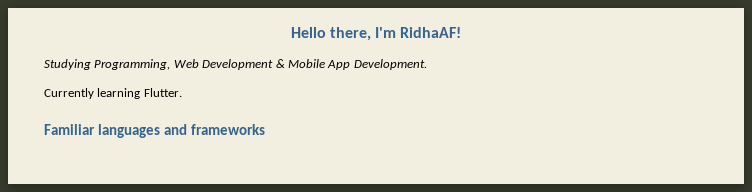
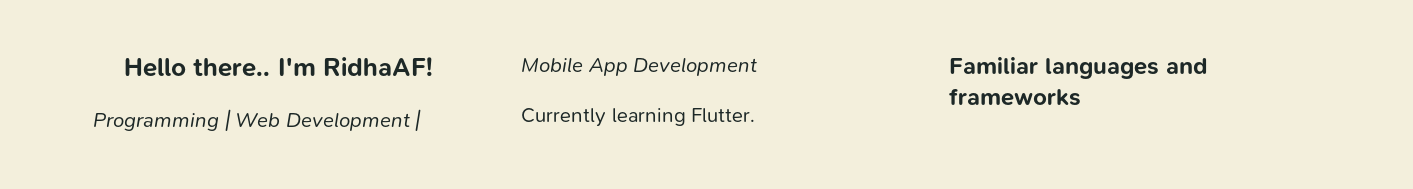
[329,27,371,41] there, -> [193,58,271,77] there..
[44,59,171,70] Studying Programming, -> [93,109,231,131] Programming |
[275,59,285,68] & -> [415,109,422,131] |
[353,59,427,70] Development. -> [633,57,758,76] Development

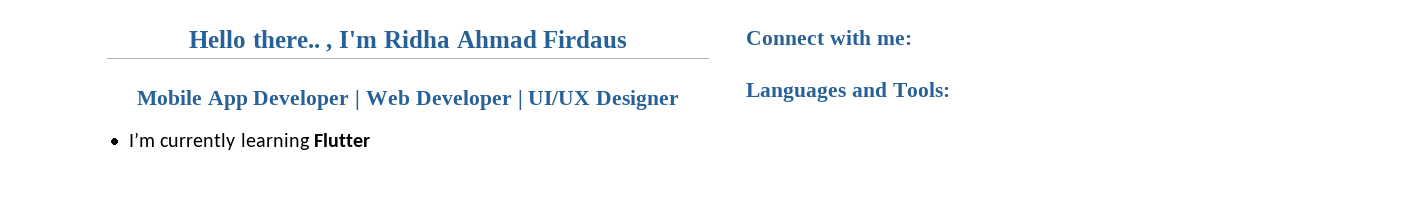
[277,57,433,76] [93,109,422,131] [521,57,758,76] [521,108,756,127] [949,57,1208,79] [949,88,1081,106] I'm RidhaAF! // Programming | Web Development | Mobile App Development // Currently learning Flutter. // Familiar languages and frameworks -> [326,30,628,52] [136,90,680,110] [129,132,371,150] [746,30,912,45] [746,82,950,102] , I'm Ridha Ahmad Firdaus // Mobile App Developer | Web Developer | UI/UX Designer // I’m currently learning Flutter // Connect with me: // Languages and Tools:

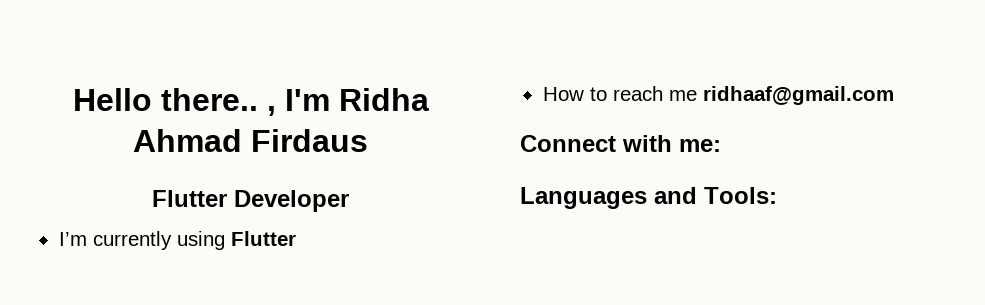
[136,90,680,110] Mobile App Developer | Web Developer | UI/UX Designer -> [152,190,349,212] Flutter Developer
[240,133,371,150] learning Flutter -> [176,231,296,250] [542,86,894,105] using Flutter // How to reach me ridhaaf@gmail.com

